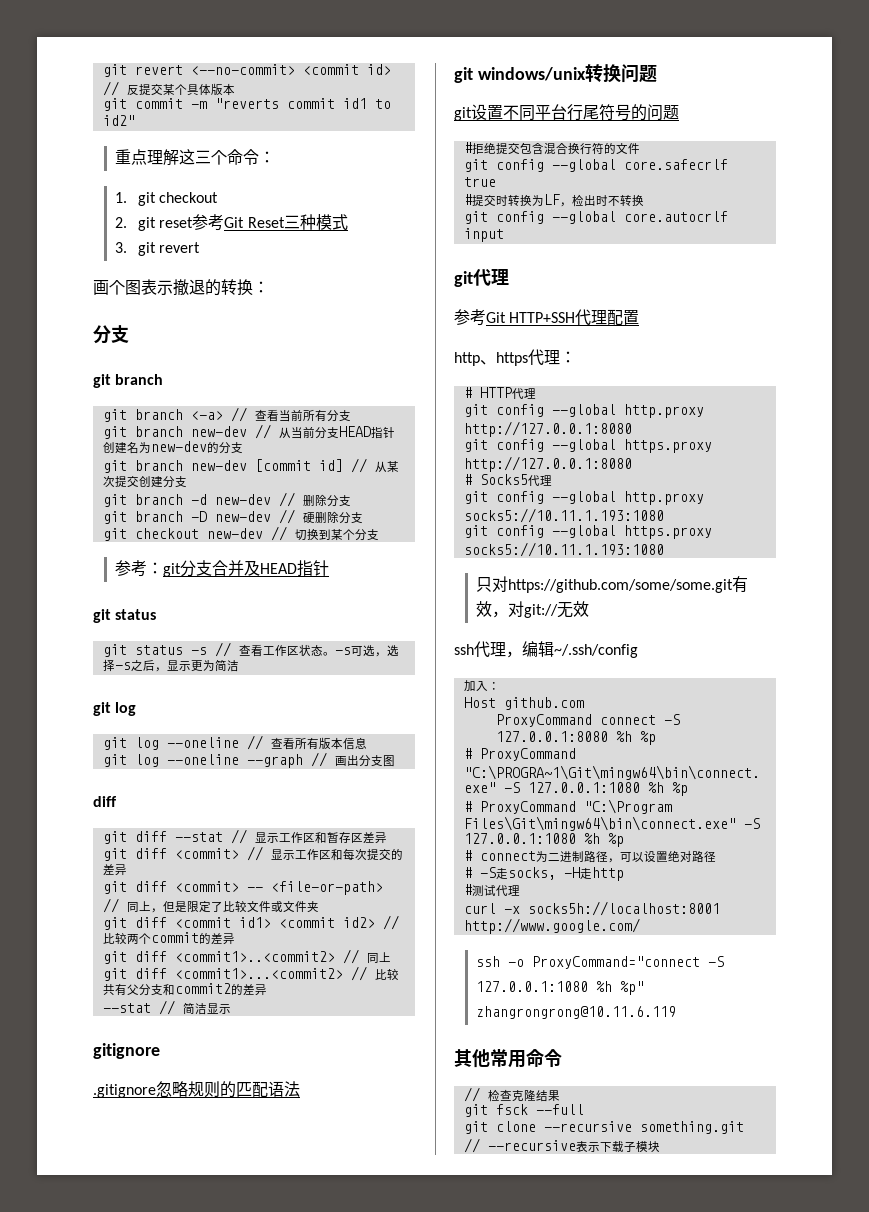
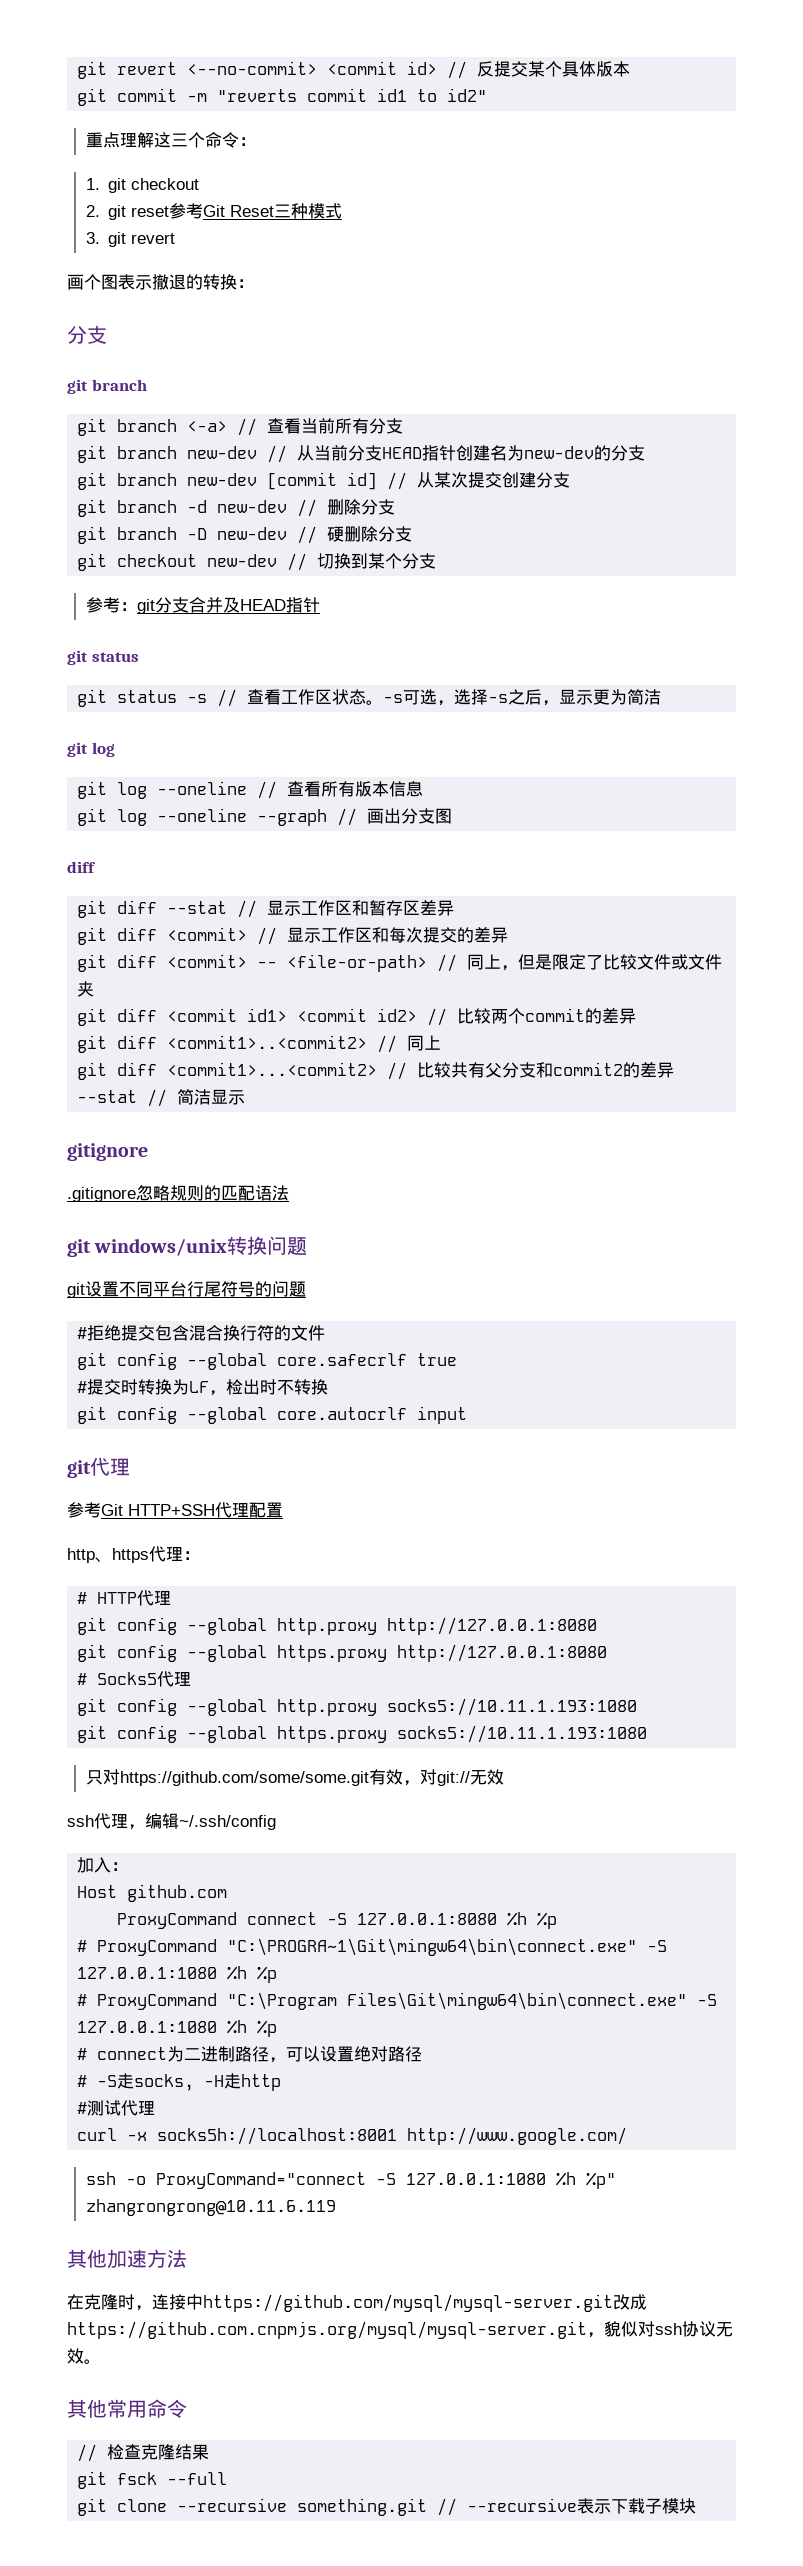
(677, 1012) none -> [67,2249,187,2269] [67,2294,647,2312] [67,2321,733,2339] [67,2348,101,2364] // 其他加速方法 // 在克隆时，连接中https://github.com/mysql/mysql-server.git改成https://github.com.cnpmjs.org/mysql/mysql-server.git，貌似对ssh协议无效。

